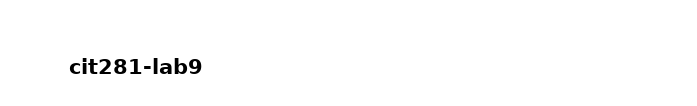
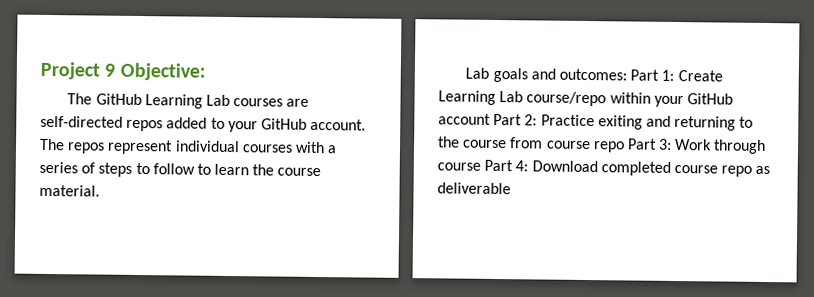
[69,58,203,74] cit281-lab9 -> [40,61,206,81] [67,93,310,109] [40,115,367,133] [39,138,338,155] [39,161,322,177] [39,184,100,197] [465,67,723,83] [438,90,733,108] [438,113,754,131] [438,136,767,155] [437,159,771,177] [437,182,511,195] Project 9 Objective: // The GitHub Learning Lab courses are self-directed repos added to your GitHub account. The repos represent individual courses with a series of steps to follow to learn the course material. // Lab goals and outcomes: Part 1: Create Learning Lab course/repo within your GitHub account Part 2: Practice exiting and returning to the course from course repo Part 3: Work through course Part 4: Download completed course repo as deliverable

